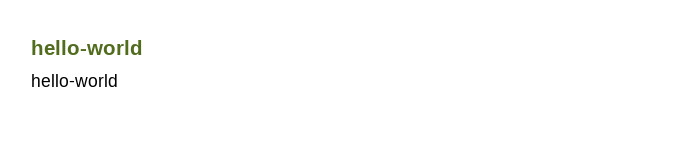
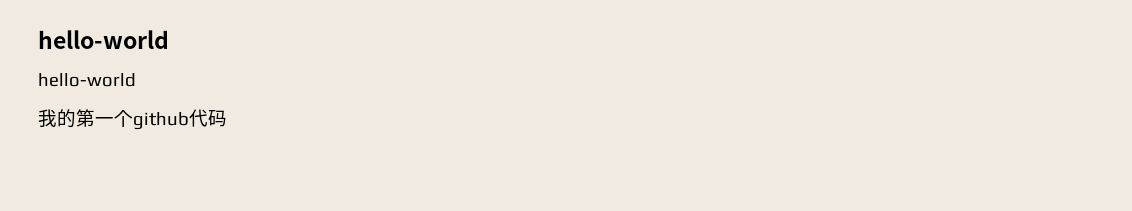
(118, 80) none -> [38,109,227,130] // 我的第一个github代码

